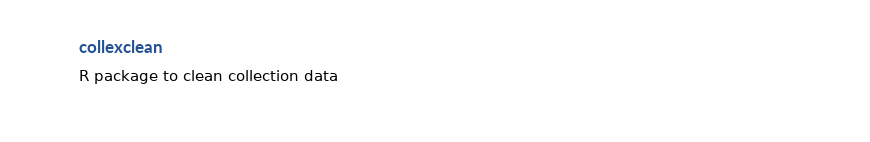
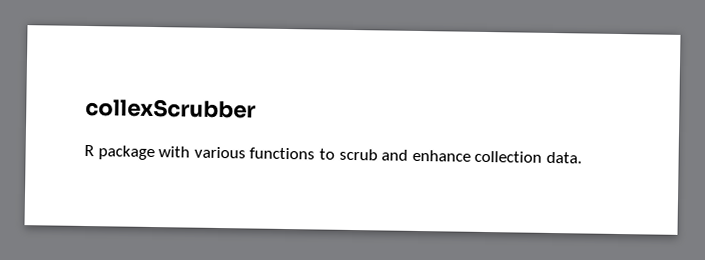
[79,40,163,53] collexclean -> [85,97,256,119] collexScrubber
[163,70,338,81] to clean collection data -> [158,146,582,164] with various functions to scrub and enhance collection data.

